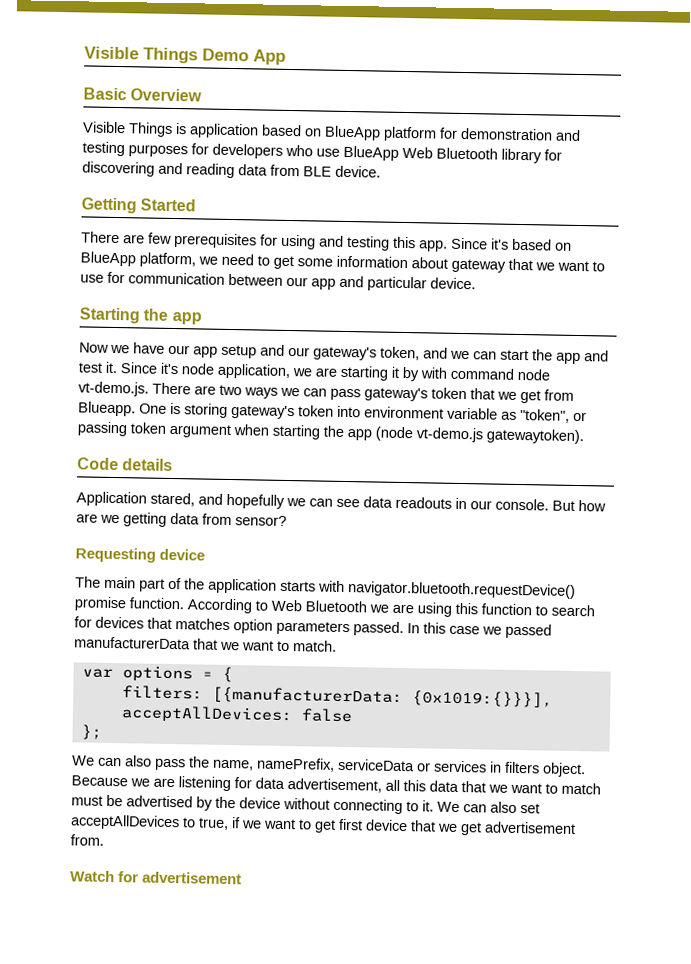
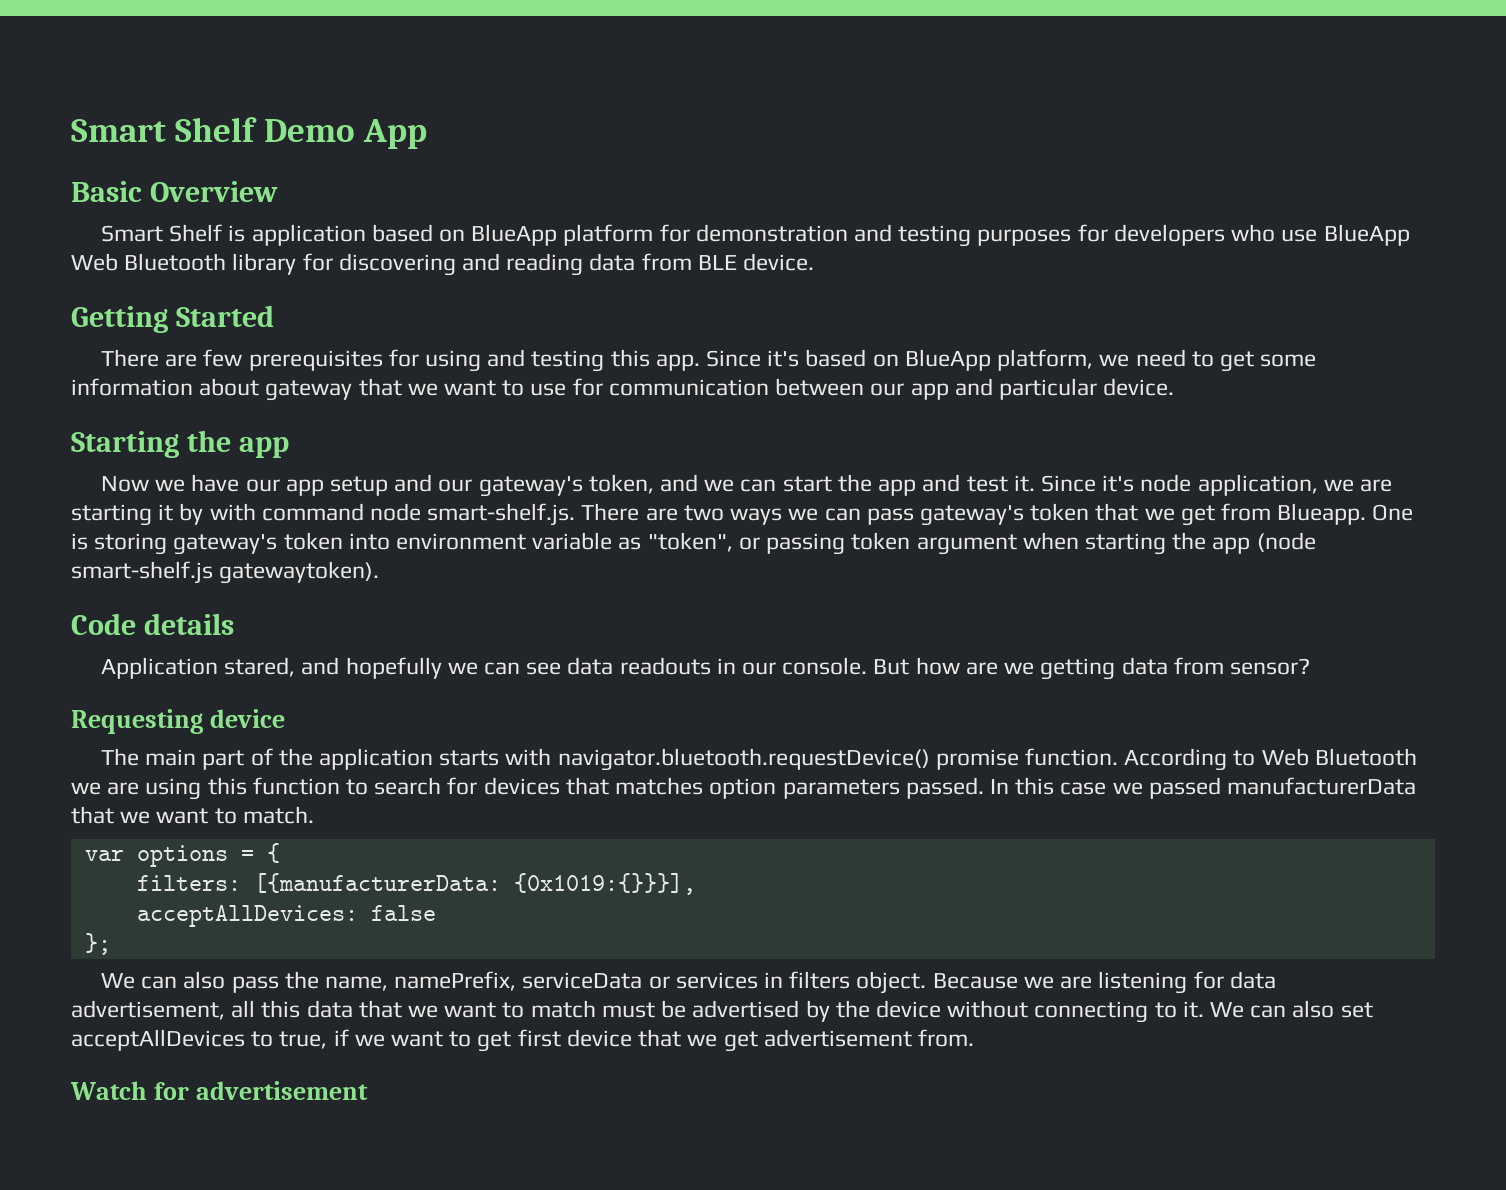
[84,46,198,64] Visible Things -> [71,117,258,142] Smart Shelf
[83,121,173,137] Visible Things -> [100,224,223,242] Smart Shelf
[78,381,149,397] vt-demo.js. -> [427,503,576,526] smart-shelf.js.
[416,427,483,443] vt-demo.js -> [71,561,213,584] smart-shelf.js

